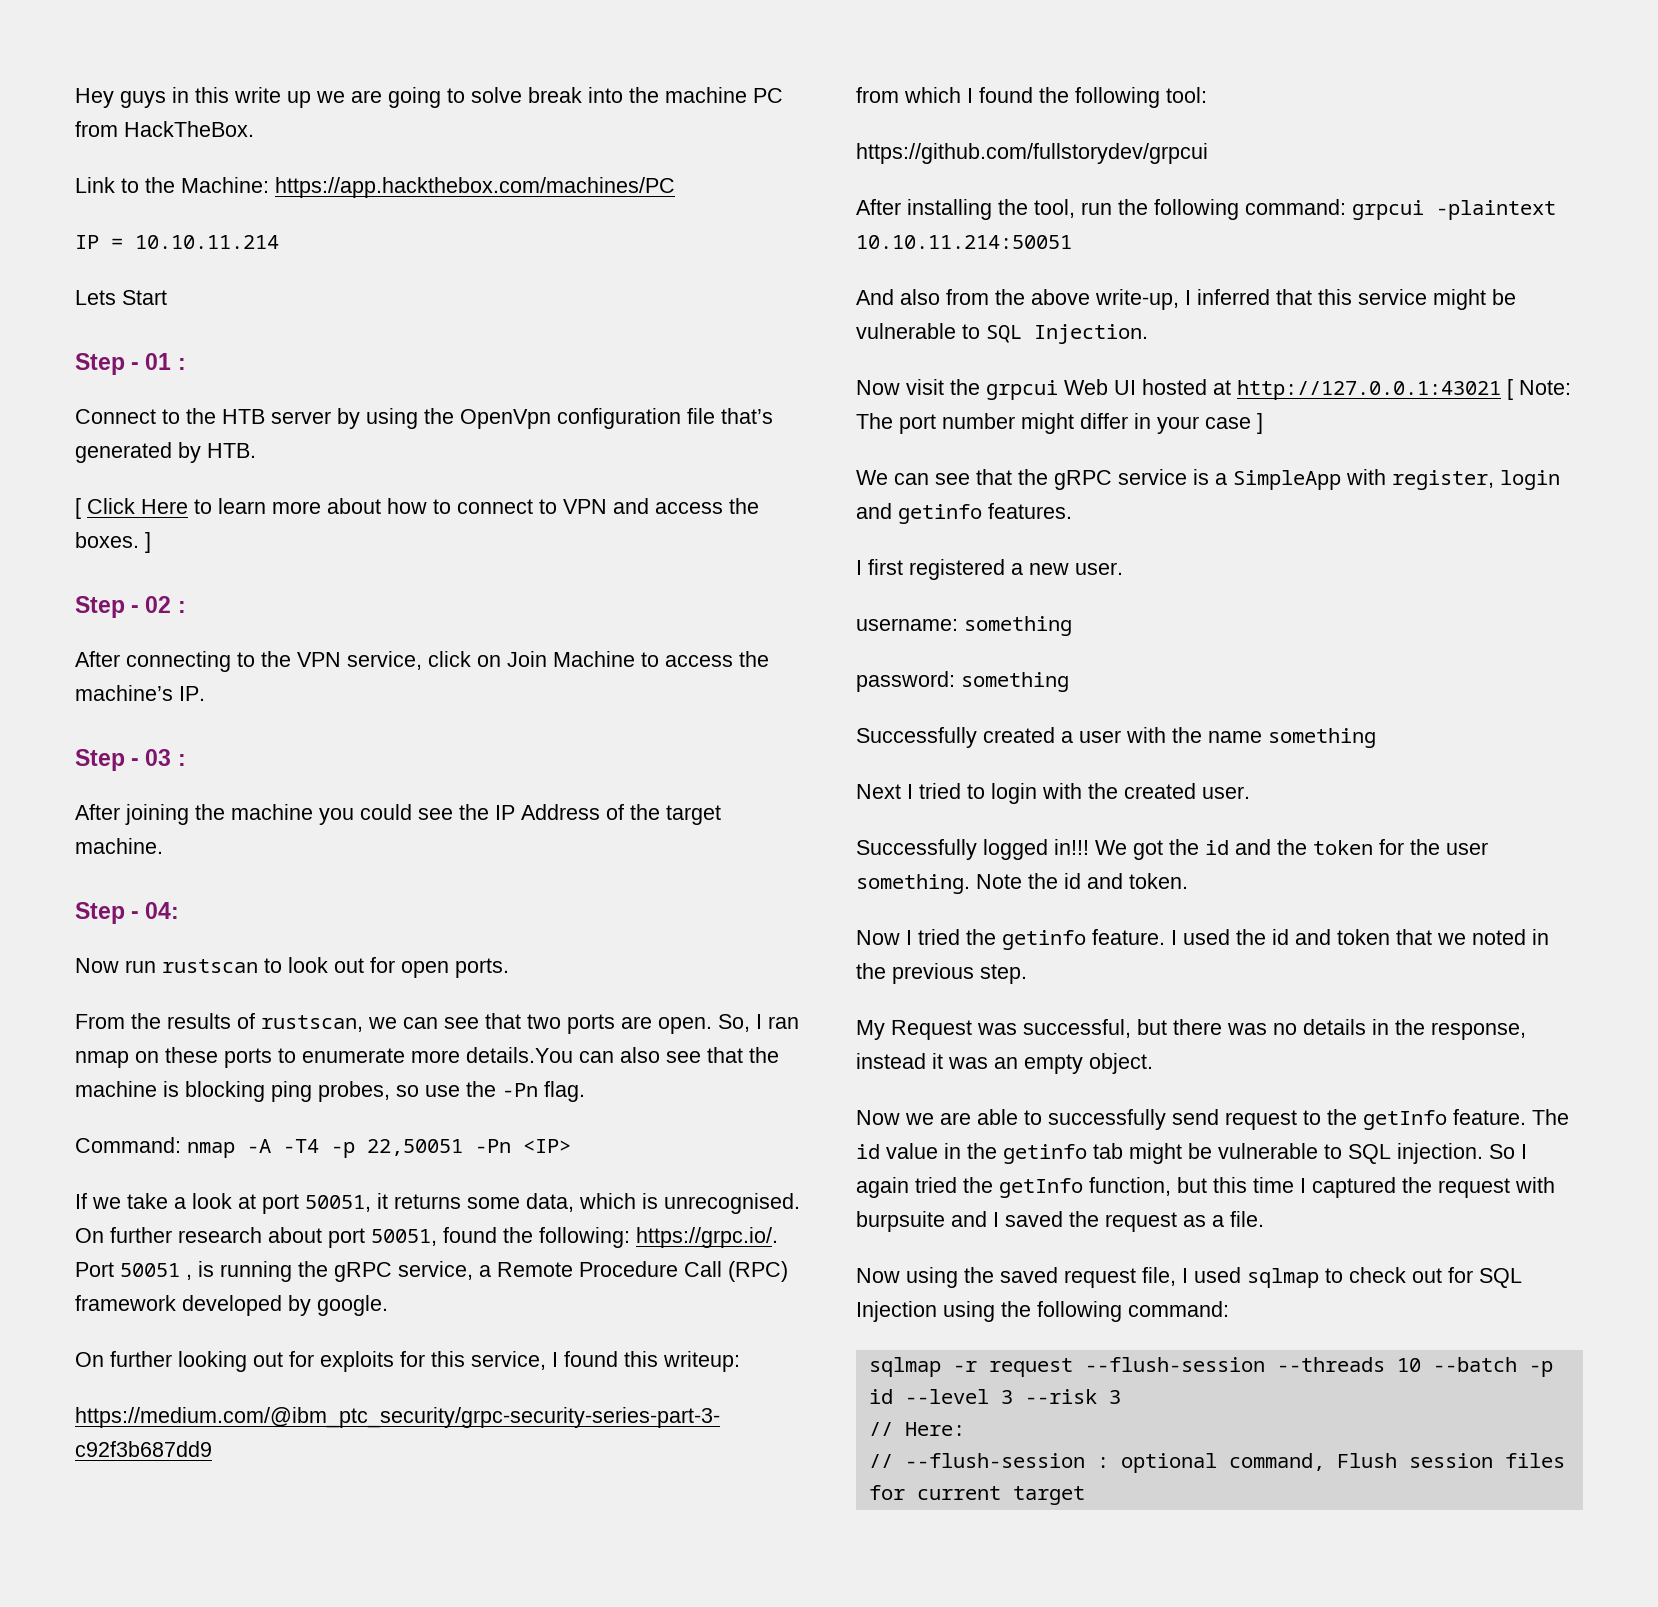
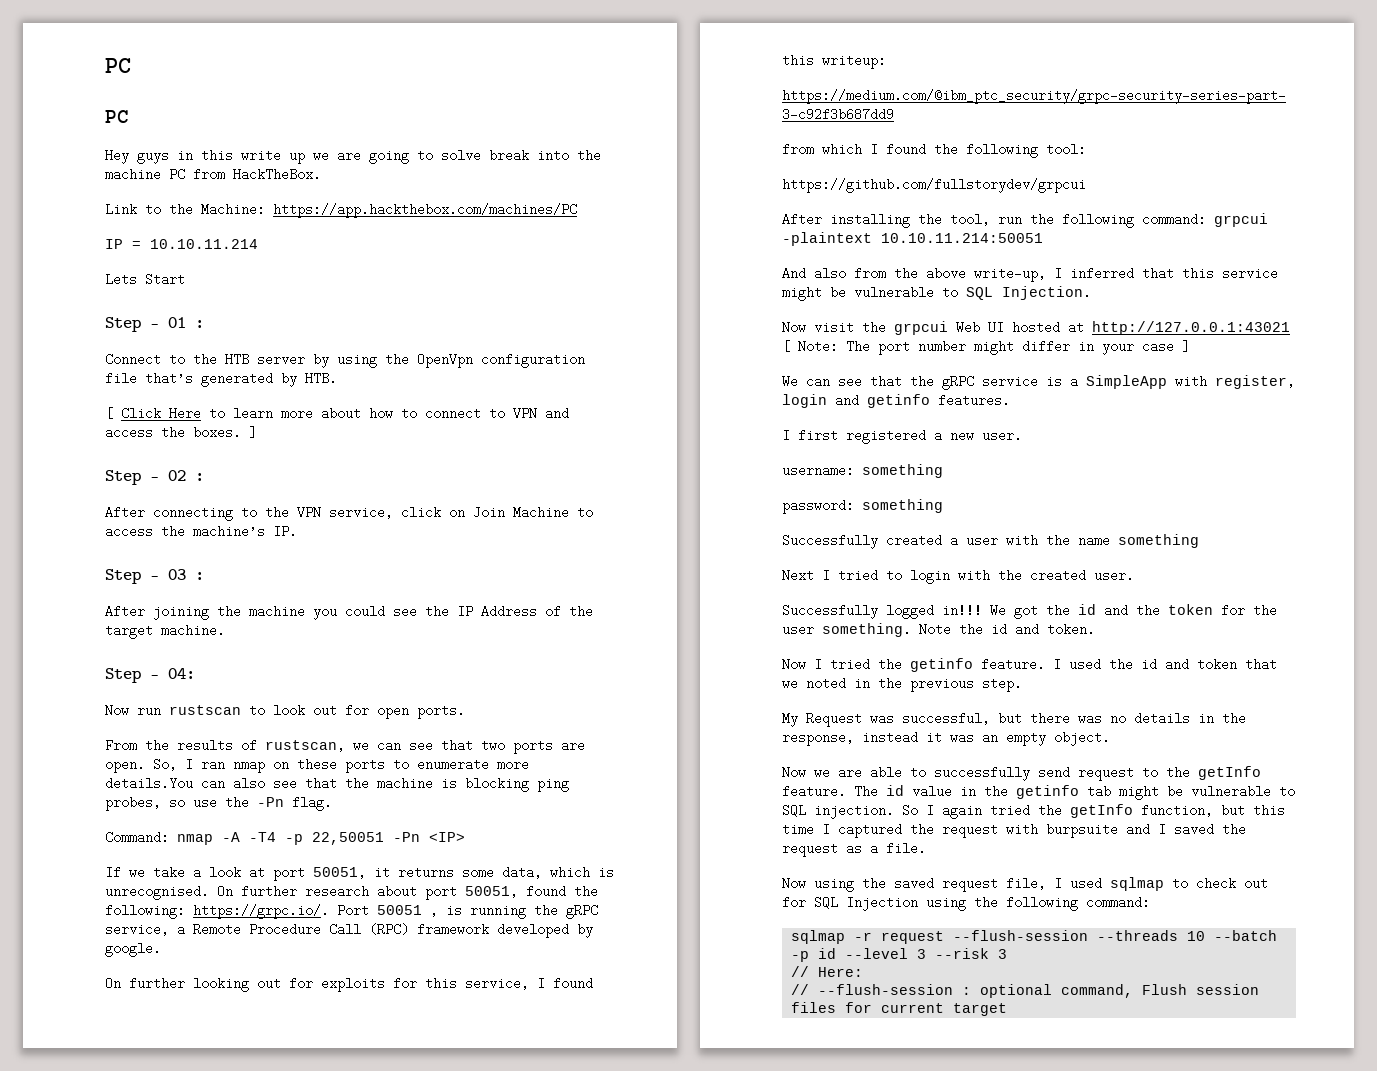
(75, 98) none -> [105,58,131,73] [105,110,129,123] PC // PC //

